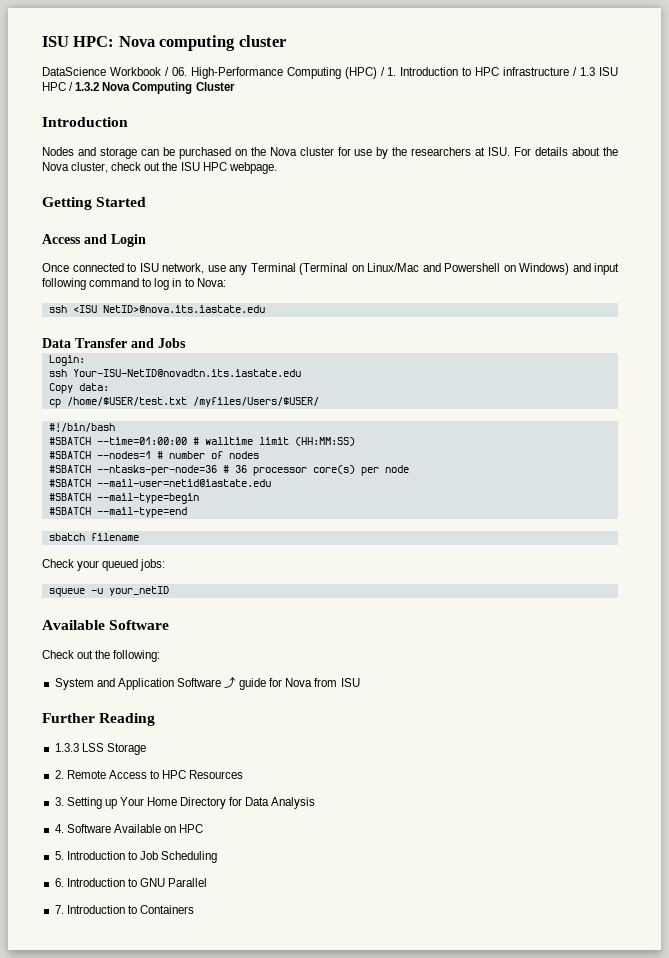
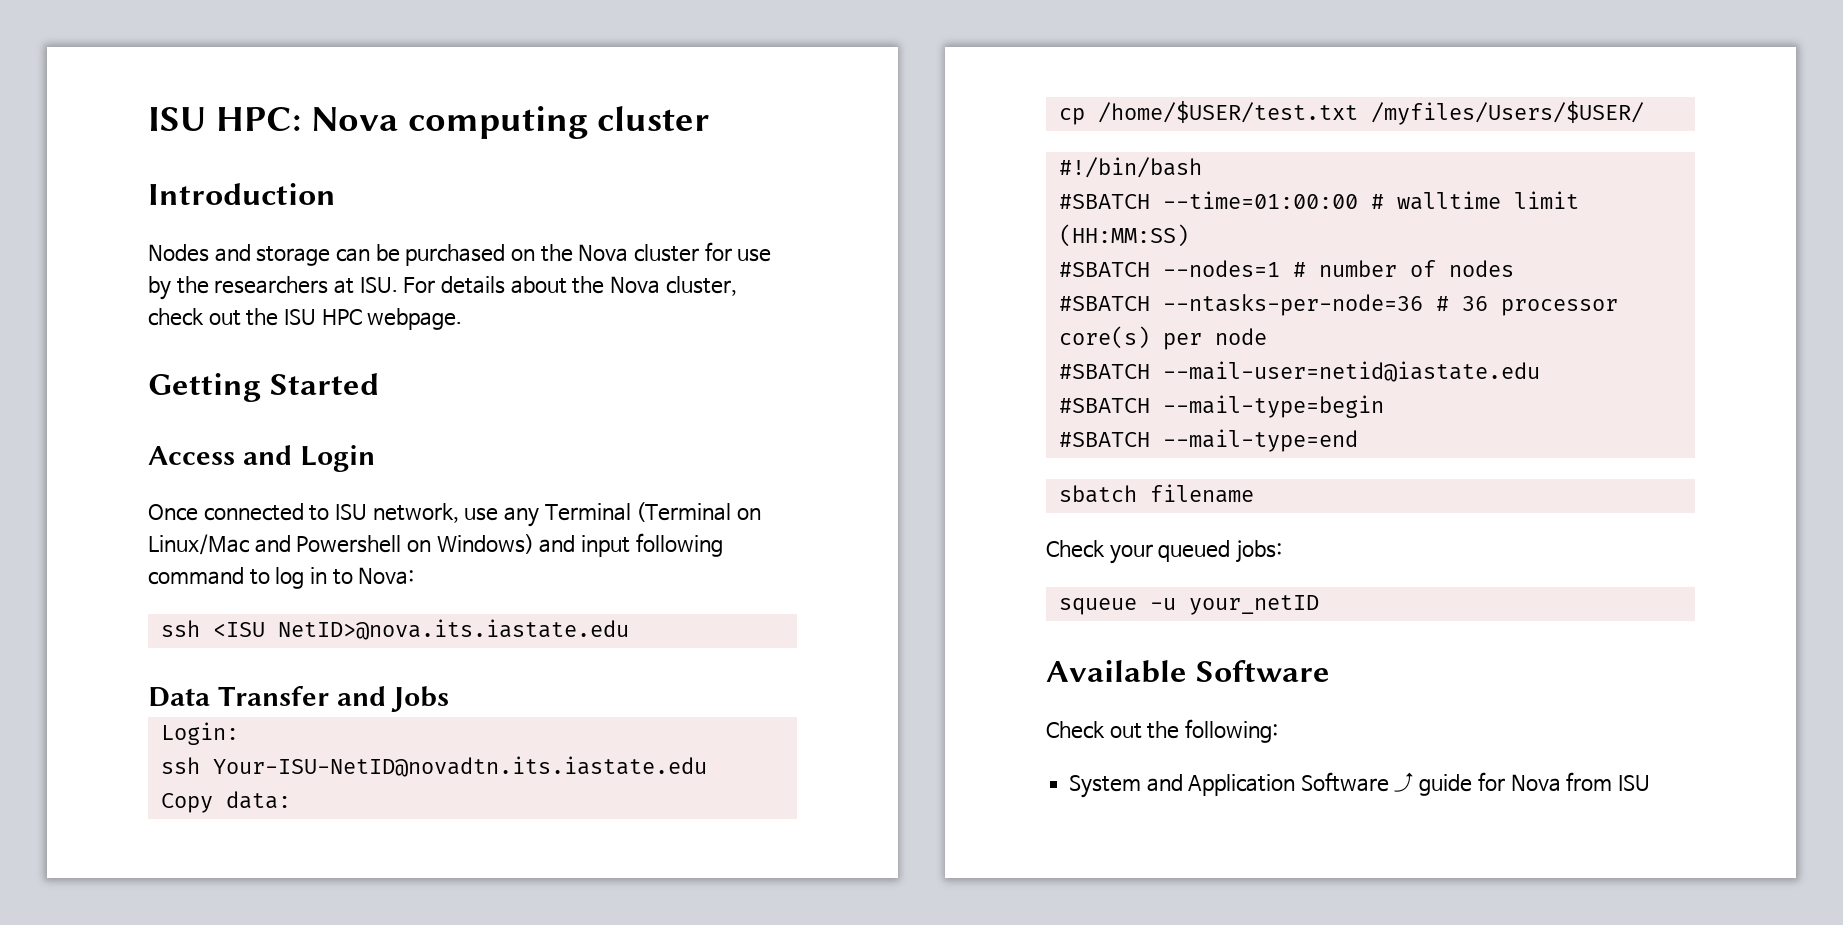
[42,67,618,79] [42,82,235,94] // DataScience Workbook / 06. High-Performance Computing (HPC) / 1. Introduction to HPC infrastructure / 1.3 ISU HPC / 1.3.2 Nova Computing Cluster -> (710, 118) none
[42,713,156,726] [54,743,146,755] [54,770,244,779] [54,797,316,809] [54,824,204,833] [54,851,218,863] [54,878,208,887] [54,905,194,914] // Further Reading // 1.3.3 LSS Storage // 2. Remote Access to HPC Resources // 3. Setting up Your Home Directory for Data Analysis // 4. Software Available on HPC // 5. Introduction to Job Scheduling // 6. Introduction to GNU Parallel // 7. Introduction to Containers -> (1651, 783) none

